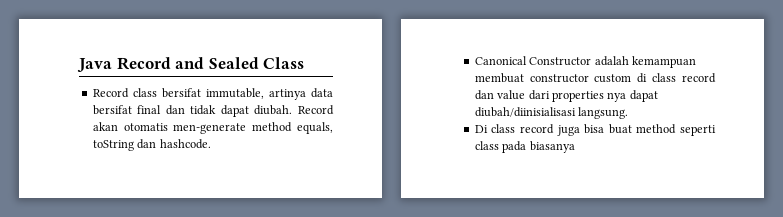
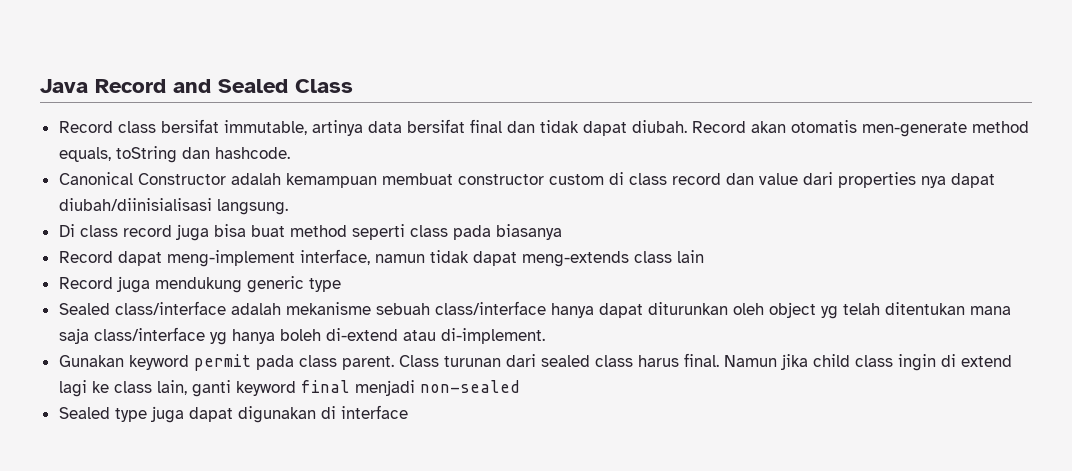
(575, 147) none -> [58,249,704,267] [58,276,341,293] [58,301,1011,319] [58,327,545,345] [58,353,1012,371] [58,380,520,397] [58,405,408,423] // Record dapat meng-implement interface, namun tidak dapat meng-extends class lain // Record juga mendukung generic type // Sealed class/interface adalah mekanisme sebuah class/interface hanya dapat diturunkan oleh object yg telah ditentukan mana saja class/interface yg hanya boleh di-extend atau di-implement. // Gunakan keyword permit pada class parent. Class turunan dari sealed class harus final. Namun jika child class ingin di extend lagi ke class lain, ganti keyword final menjadi non-sealed // Sealed type juga dapat digunakan di interface

